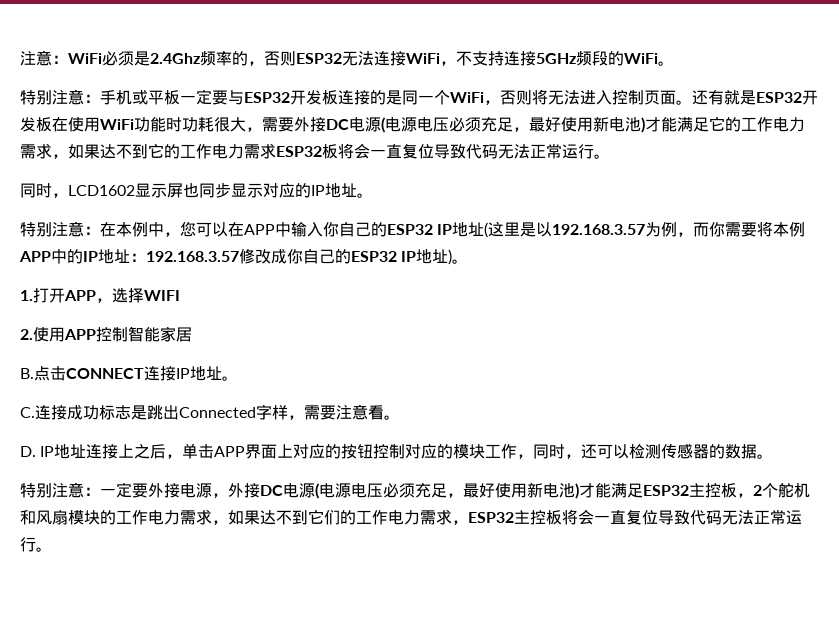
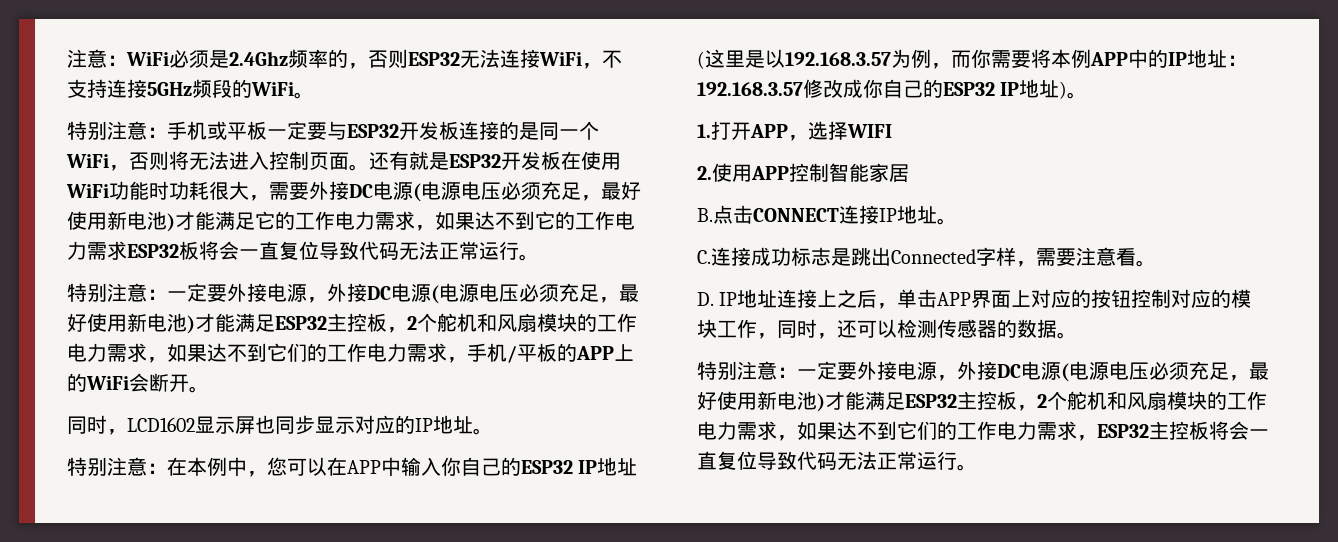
(610, 156) none -> [67,283,639,304] [67,313,637,334] [67,343,634,363] [67,373,209,393] // 特别注意：一定要外接电源，外接DC电源(电源电压必须充足，最好使用新电池)才能满足ESP32主控板，2个舵机和风扇模块的工作电力需求，如果达不到它们的工作电力需求，手机/平板的APP上的WiFi会断开。

